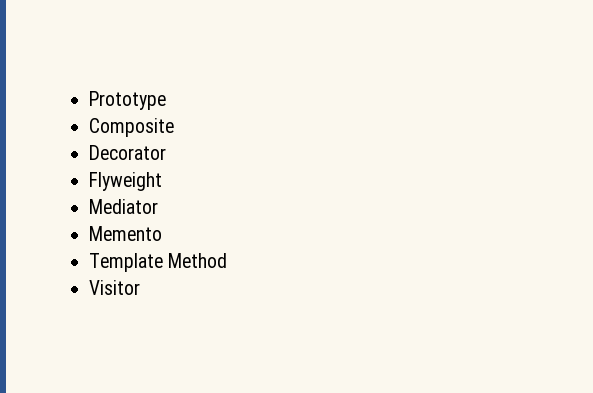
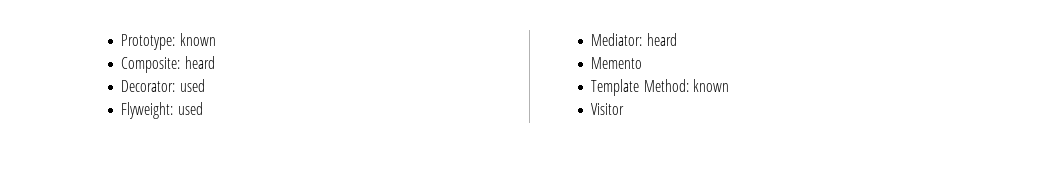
[88,91,166,110] [88,118,174,137] [88,145,166,160] [88,172,162,191] [88,199,158,214] Prototype // Composite // Decorator // Flyweight // Mediator -> [121,33,216,50] [121,56,215,73] [121,79,205,92] [121,102,203,119] [591,33,677,46] Prototype: known // Composite: heard // Decorator: used // Flyweight: used // Mediator: heard
[168,253,228,268] Method -> [643,79,729,92] Method: known

